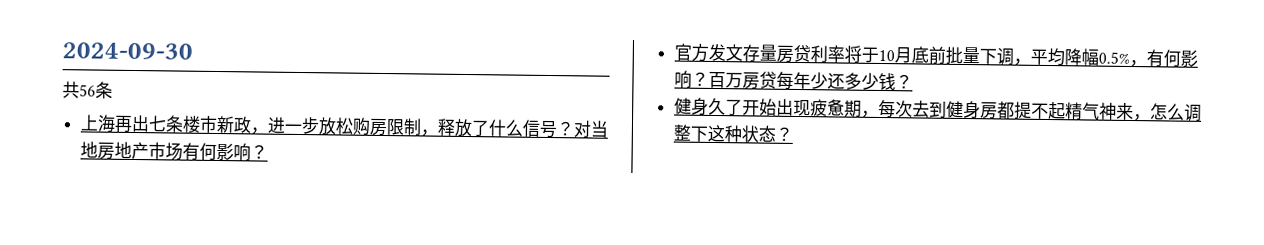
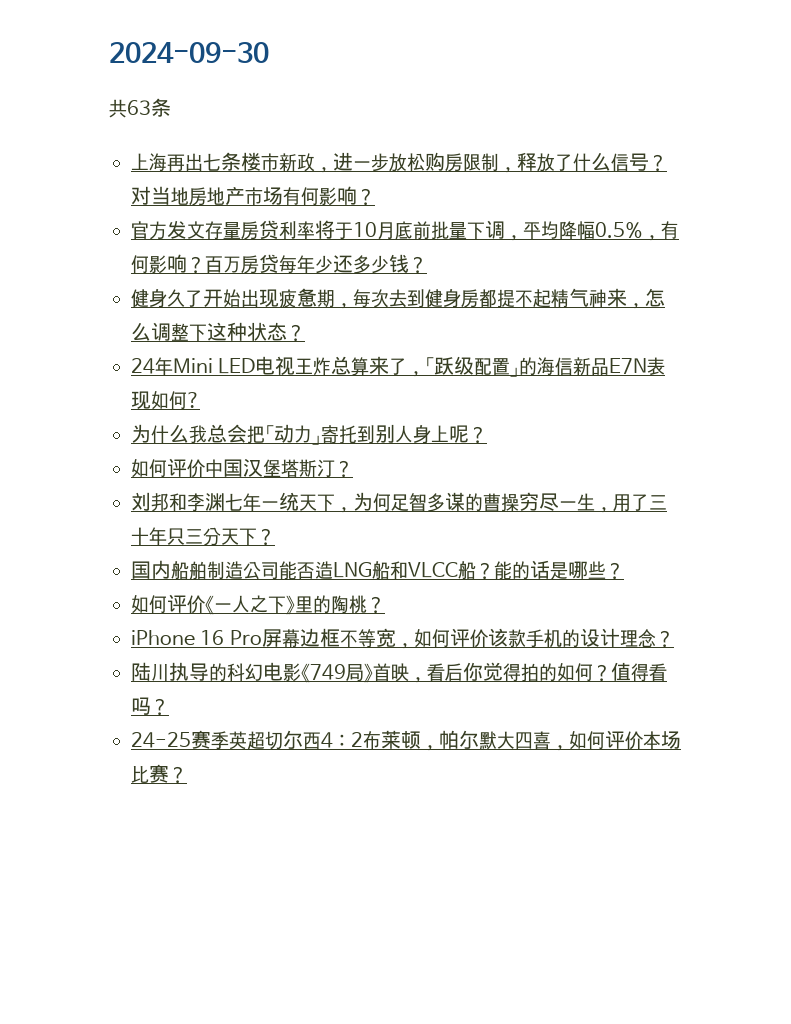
[79,84,96,97] 56 -> [127,100,151,115] 63
(793, 134) none -> [131,356,666,377] [131,391,200,410] [131,424,487,445] [131,458,353,478] [131,492,667,513] [131,527,275,546] [131,560,624,580] [131,594,385,615] [131,628,674,649] [131,662,667,683] [131,697,169,716] [131,730,681,751] [131,764,187,784] // 24年Mini LED电视王炸总算来了，「跃级配置」的海信新品E7N表现如何? // 为什么我总会把「动力」寄托到别人身上呢？ // 如何评价中国汉堡塔斯汀？ // 刘邦和李渊七年一统天下，为何足智多谋的曹操穷尽一生，用了三十年只三分天下？ // 国内船舶制造公司能否造LNG船和VLCC船？能的话是哪些？ // 如何评价《一人之下》里的陶桃？ // iPhone 16 Pro屏幕边框不等宽，如何评价该款手机的设计理念？ // 陆川执导的科幻电影《749局》首映，看后你觉得拍的如何？值得看吗？ // 24-25赛季英超切尔西4：2布莱顿，帕尔默大四喜，如何评价本场比赛？

